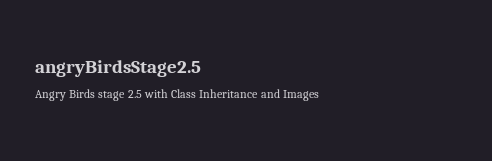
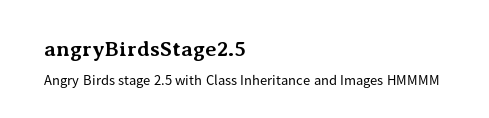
(319, 95) none -> [386,75,440,85] HMMMM

